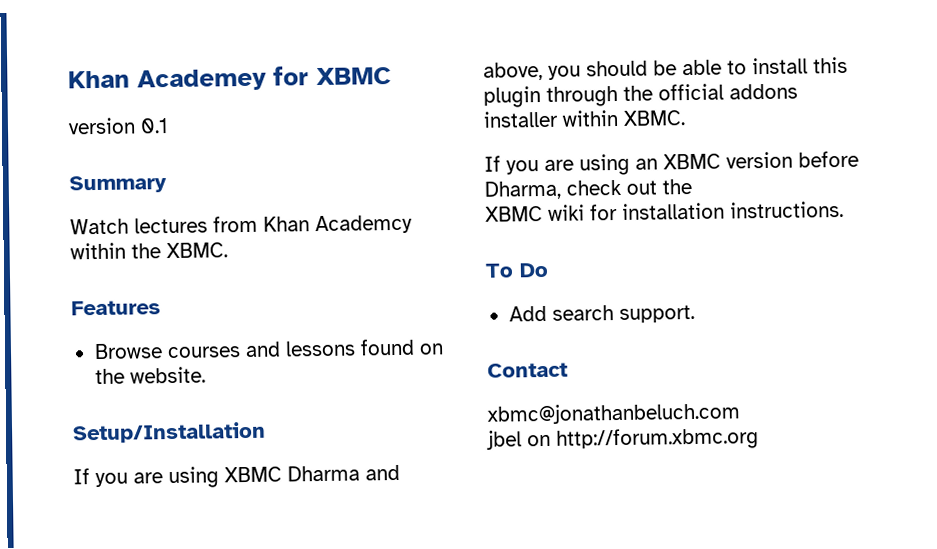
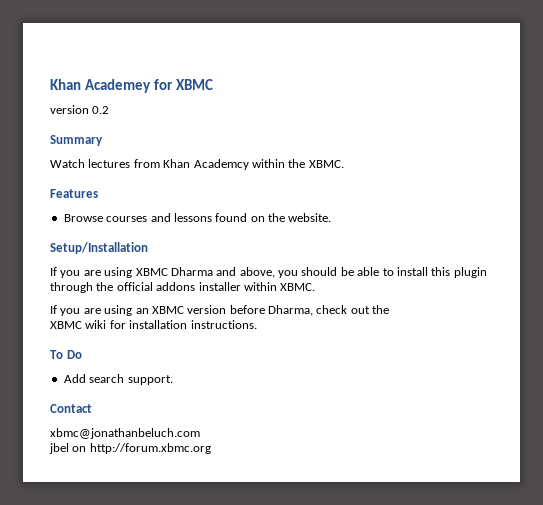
[140,118,168,134] 0.1 -> [92,106,110,114] 0.2

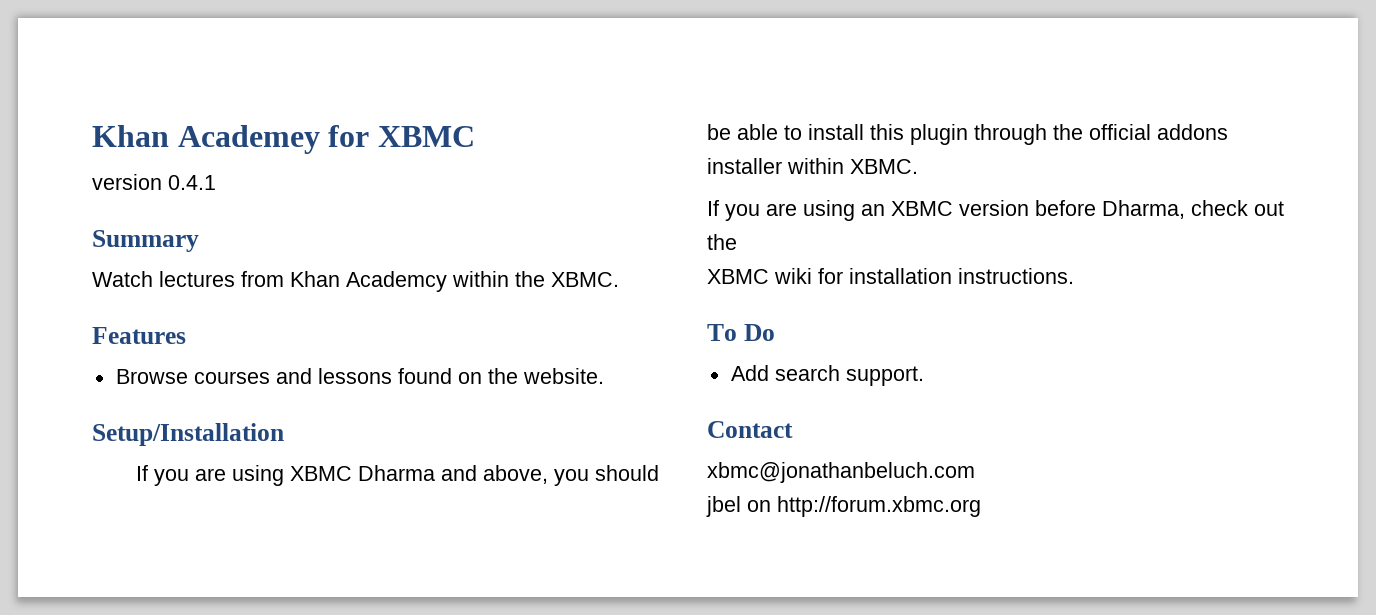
[92,106,110,114] 0.2 -> [168,175,216,190] 0.4.1

